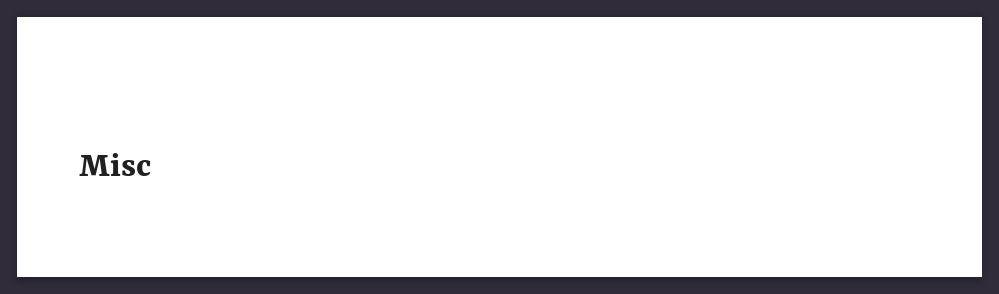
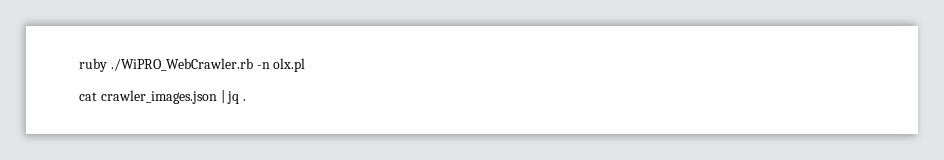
[79,153,151,176] Misc -> [79,58,306,72] [79,90,247,104] ruby ./WiPRO_WebCrawler.rb -n olx.pl // cat crawler_images.json | jq .

